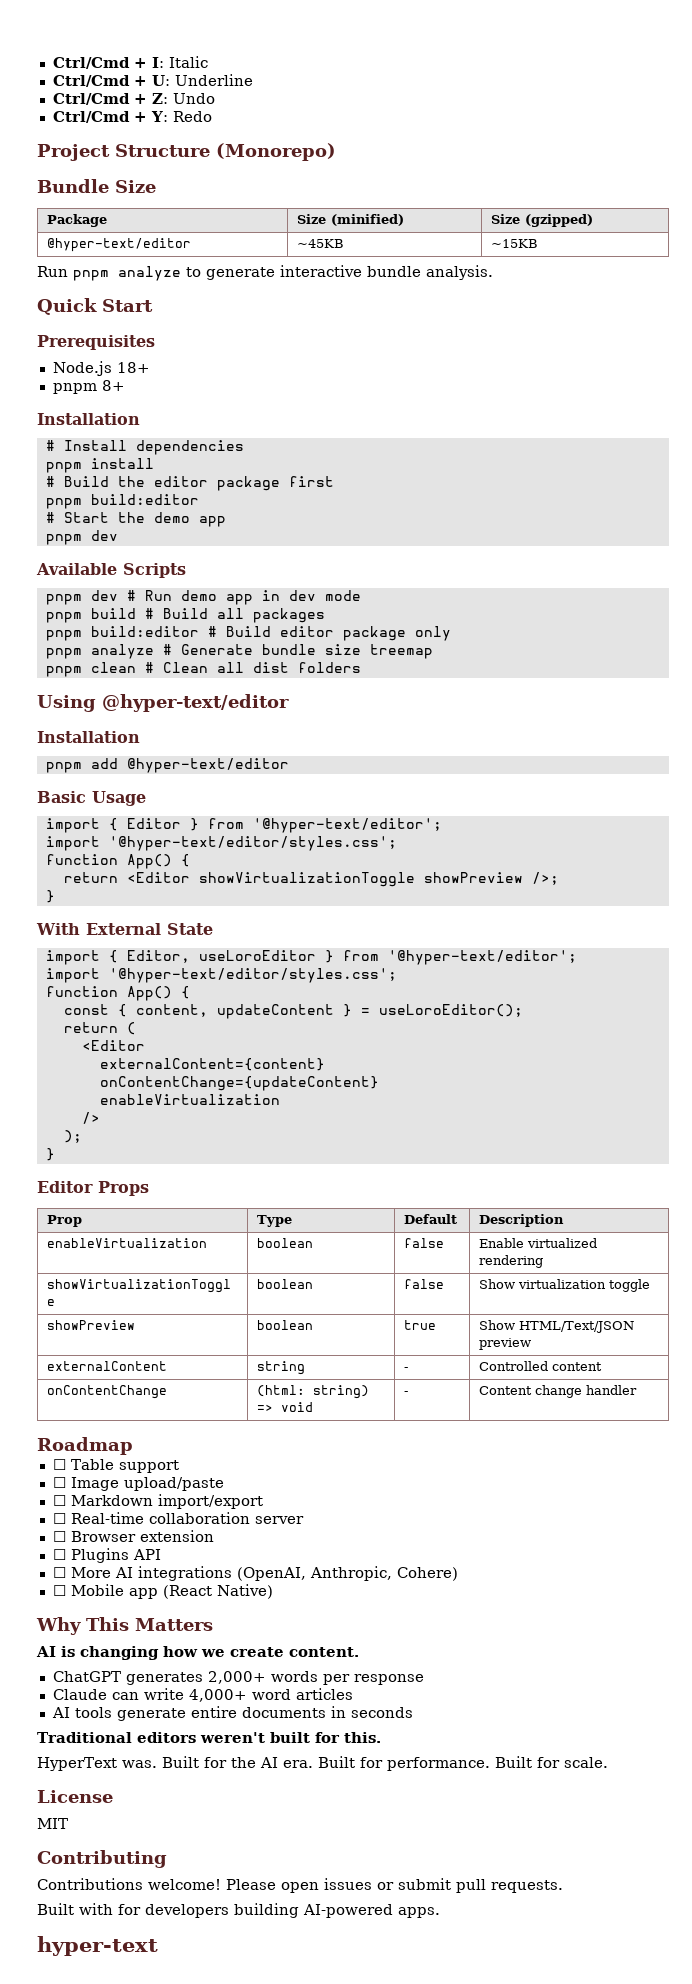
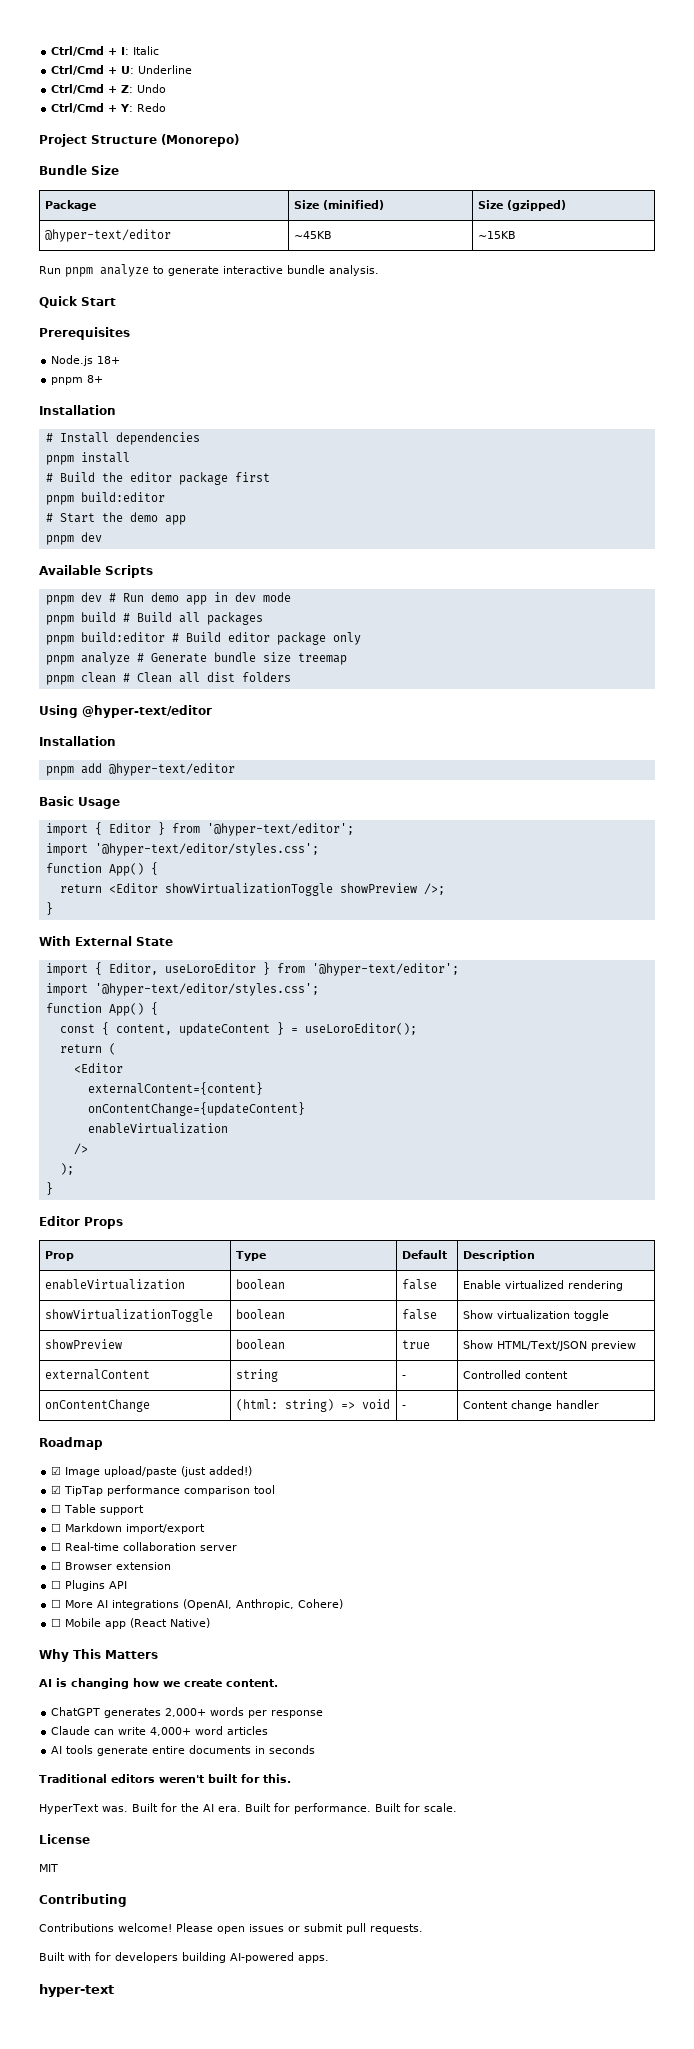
(133, 1446) none -> [51,1466,253,1477] [51,1485,276,1496] // ☑ Image upload/paste (just added!) // ☑ TipTap performance comparison tool
[52,1477,224,1491] // ☐ Image upload/paste -> (145, 1510) none

